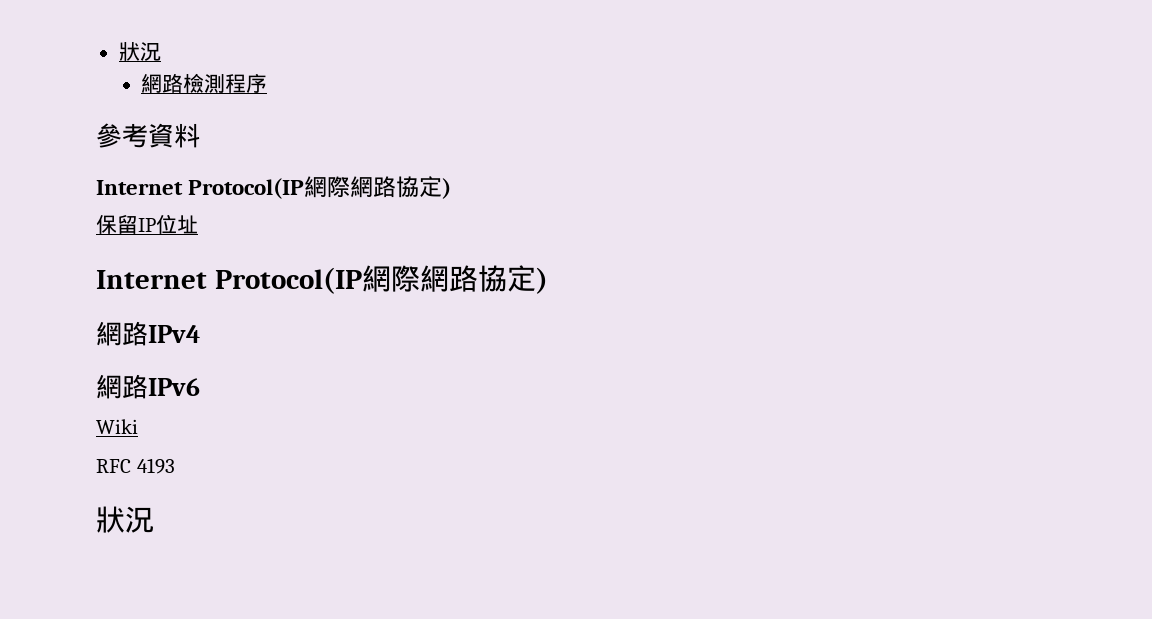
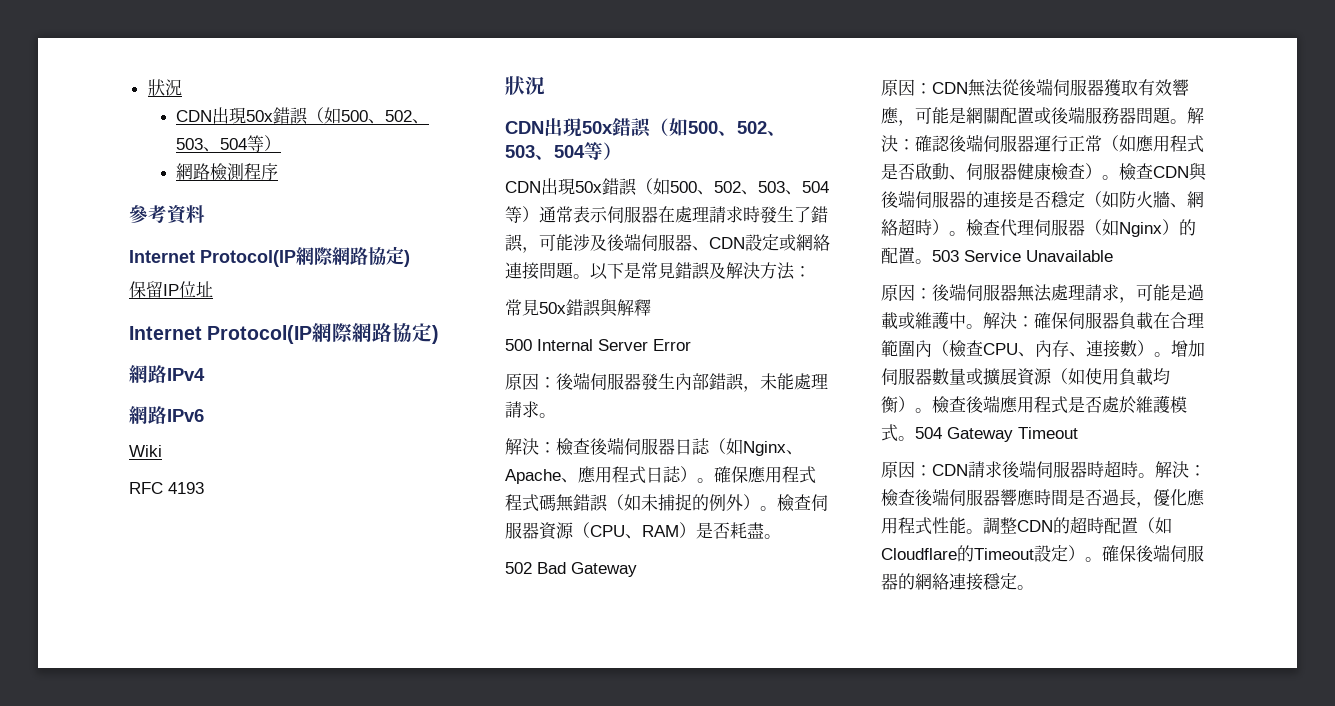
[118,42,161,61] 狀況 -> [147,79,182,96] [176,107,430,125] [176,135,282,152] 狀況 // CDN出現50x錯誤（如500、502、503、504等）
(154, 519) none -> [505,118,786,137] [505,142,622,160] [505,178,829,196] [505,206,828,223] [505,233,830,253] [505,262,811,280] [505,299,651,317] [505,339,691,351] [505,372,828,392] [505,401,556,418] [505,437,803,456] [505,466,816,484] [505,493,828,512] [505,522,781,540] [505,562,637,577] [881,78,1189,97] [881,106,1204,126] [881,134,1204,153] [881,163,1207,181] [881,190,1204,209] [881,218,1196,237] [881,247,1113,264] [881,283,1204,303] [881,311,1204,330] [881,340,1205,358] [881,368,1170,386] [881,395,1187,414] [881,424,1078,442] [881,460,1206,478] [881,488,1205,508] [881,516,1172,535] [881,544,1204,562] [881,573,1034,591] // CDN出現50x錯誤（如500、502、503、504等） // CDN出現50x錯誤（如500、502、503、504等）通常表示伺服器在處理請求時發生了錯誤，可能涉及後端伺服器、CDN設定或網絡連接問題。以下是常見錯誤及解決方法： // 常見50x錯誤與解釋 // 500 Internal Server Error // 原因：後端伺服器發生內部錯誤，未能處理請求。 // 解決：檢查後端伺服器日誌（如Nginx、Apache、應用程式日誌）。確保應用程式程式碼無錯誤（如未捕捉的例外）。檢查伺服器資源（CPU、RAM）是否耗盡。 // 502 Bad Gateway // 原因：CDN無法從後端伺服器獲取有效響應，可能是網關配置或後端服務器問題。解決：確認後端伺服器運行正常（如應用程式是否啟動、伺服器健康檢查）。檢查CDN與後端伺服器的連接是否穩定（如防火牆、網絡超時）。檢查代理伺服器（如Nginx）的配置。503 Service Unavailable // 原因：後端伺服器無法處理請求，可能是過載或維護中。解決：確保伺服器負載在合理範圍內（檢查CPU、內存、連接數）。增加伺服器數量或擴展資源（如使用負載均衡）。檢查後端應用程式是否處於維護模式。504 Gateway Timeout // 原因：CDN請求後端伺服器時超時。解決：檢查後端伺服器響應時間是否過長，優化應用程式性能。調整CDN的超時配置（如Cloudflare的Timeout設定）。確保後端伺服器的網絡連接穩定。

